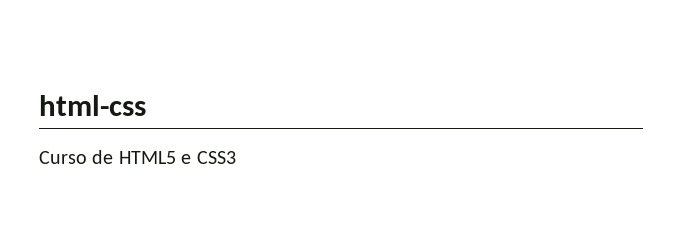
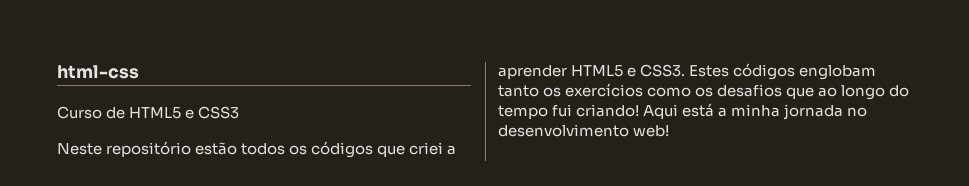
(236, 157) none -> [57,141,457,158] [498,63,877,80] [498,83,910,100] [498,103,868,120] [498,124,670,137] // Neste repositório estão todos os códigos que criei a aprender HTML5 e CSS3. Estes códigos englobam tanto os exercícios como os desafios que ao longo do tempo fui criando! Aqui está a minha jornada no desenvolvimento web!

